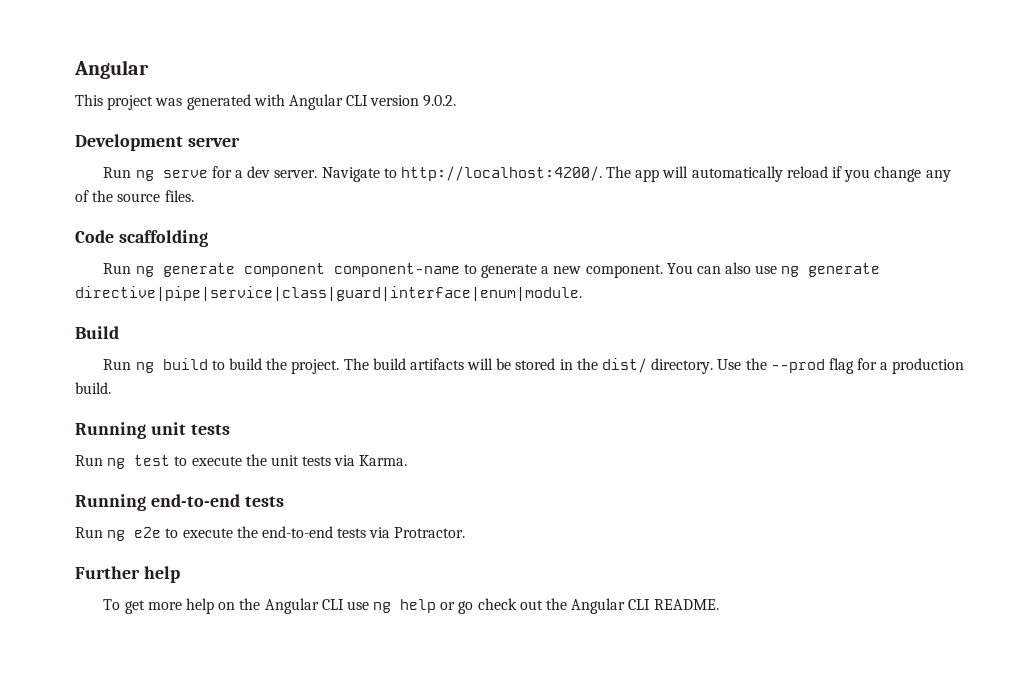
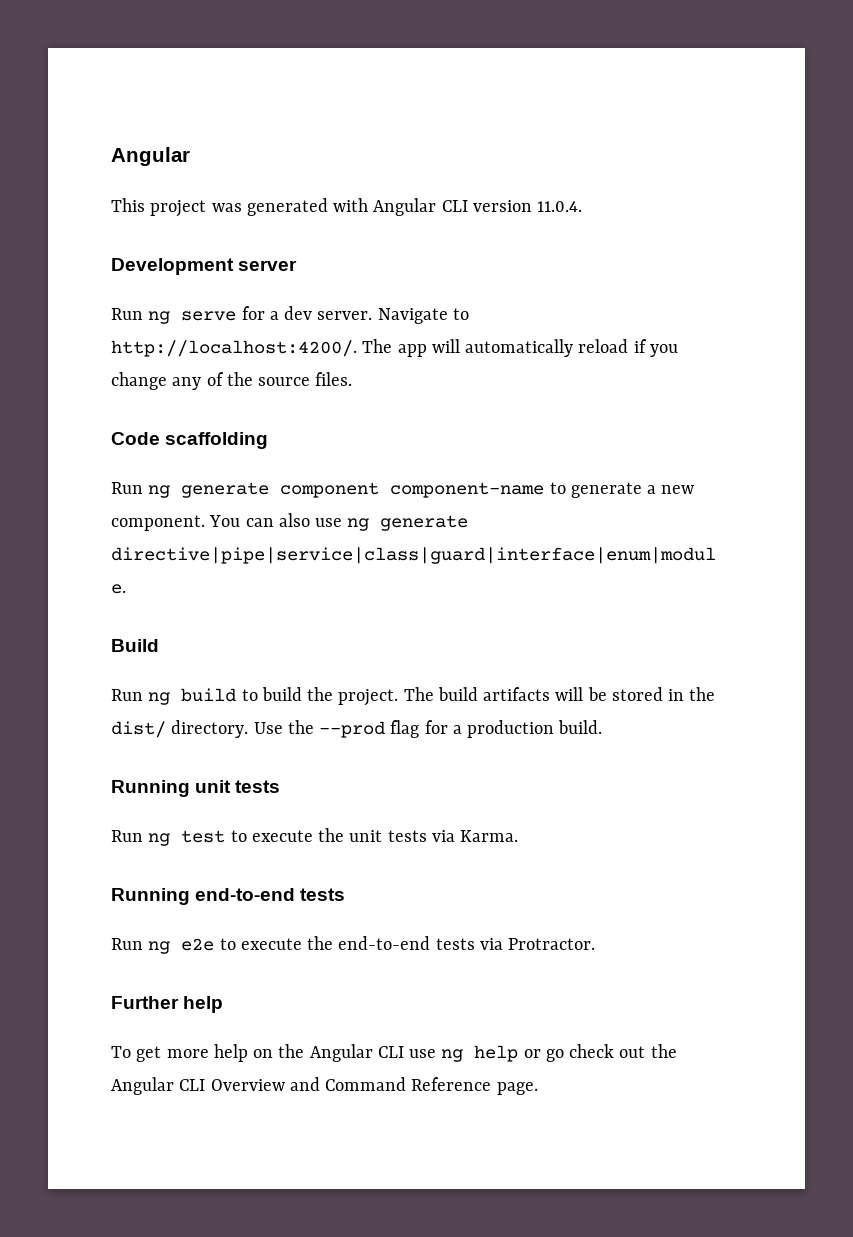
[423,95,457,107] 9.0.2. -> [537,201,583,212] 11.0.4.
[653,599,719,610] README. -> [210,1077,538,1095] Overview and Command Reference page.

